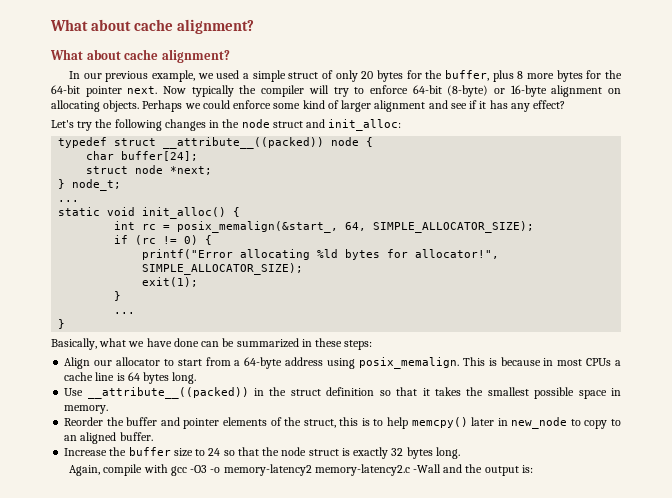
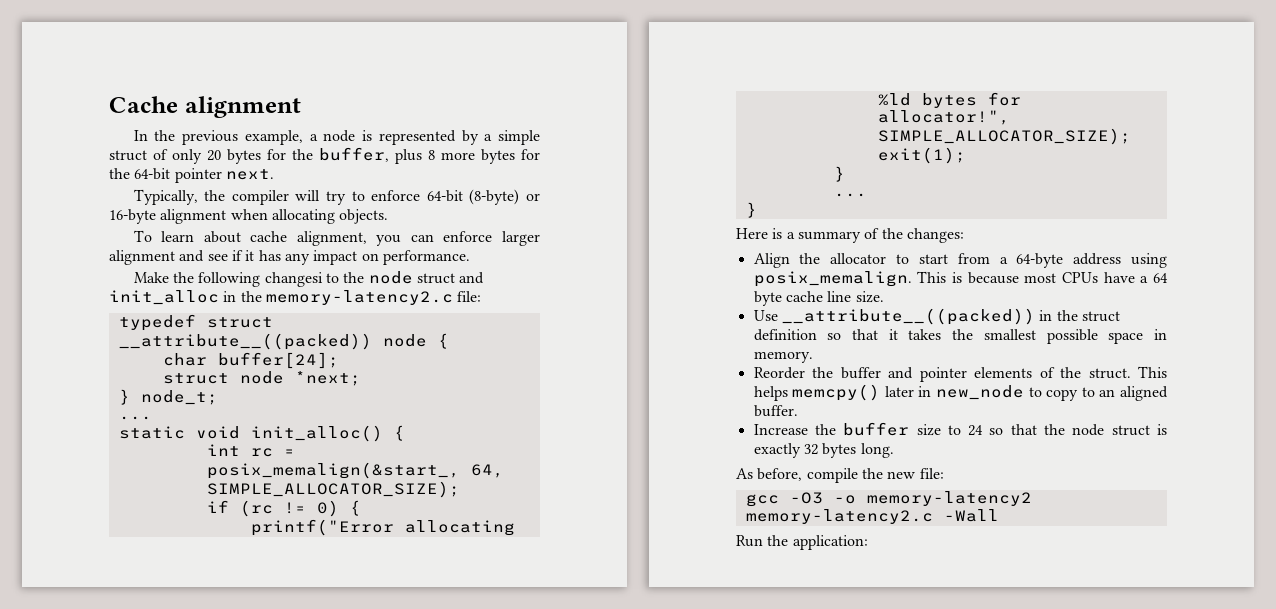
[50,19,254,34] [50,49,230,63] What about cache alignment? // What about cache alignment? -> [109,96,301,118] Cache alignment
[83,73,102,79] our -> [154,130,176,141] the
[197,70,240,79] we used -> [309,130,479,145] a node is represented by
[163,85,234,97] Now typically -> [133,189,198,205] // Typically,
[608,88,621,94] on -> [230,209,268,220] when
[142,100,339,112] Perhaps we could enforce some kind of -> [133,230,493,246] // To learn about cache alignment, you can enforce
[533,100,566,109] [51,119,402,131] effect? // Let's try the following changes in the node struct and init_alloc: -> [313,250,470,265] [133,271,485,287] [109,290,482,305] impact on performance. // Make the following changesi to the node struct and init_alloc in the memory-latency2.c file:
[51,338,373,350] Basically, what we have done can be summarized in these steps: -> [736,228,964,243] Here is a summary of the changes:
[94,360,113,366] our -> [799,253,821,264] the
[543,358,554,366] in -> (1019, 278) none
[615,360,621,366] [64,372,197,384] a cache line is 64 bytes long. -> [1103,272,1168,283] [753,291,884,306] have a 64 byte cache line size.
[303,417,409,429] struct, this is to help -> [1088,366,1167,379] [753,386,788,401] struct. This helps
[69,464,168,476] Again, compile with -> [736,468,944,483] As before, compile the new file: //
[443,464,533,476] and the output is: -> [736,535,868,550] // Run the application:

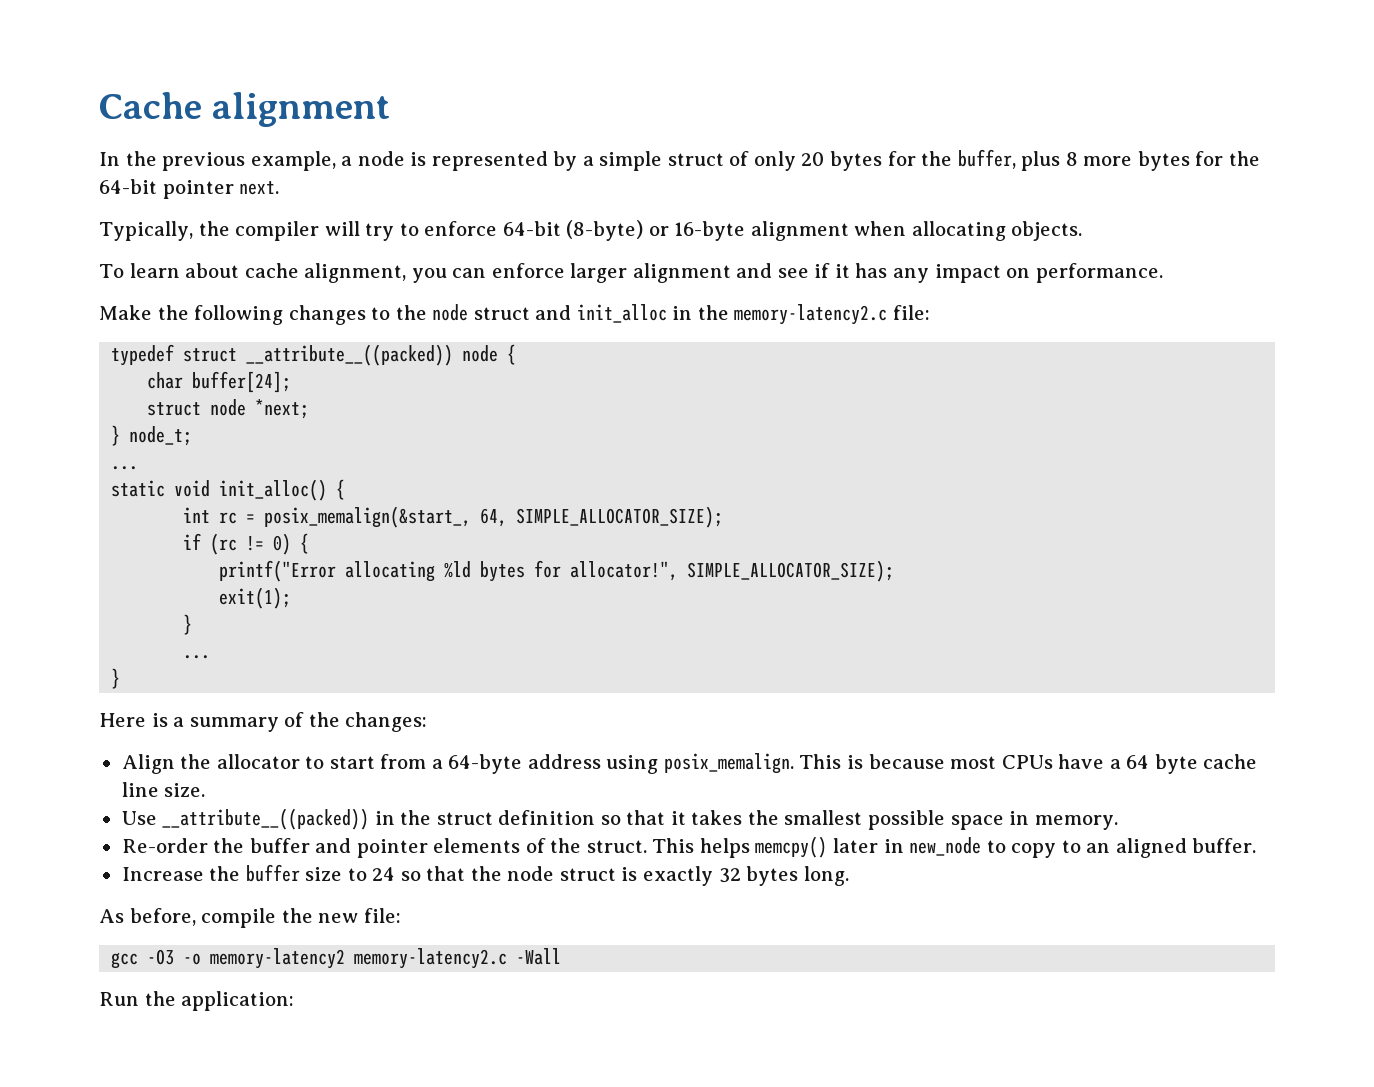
[264,272,323,287] changesi -> [288,305,366,325] changes
[753,367,805,379] Reorder -> [121,838,208,853] Re-order

